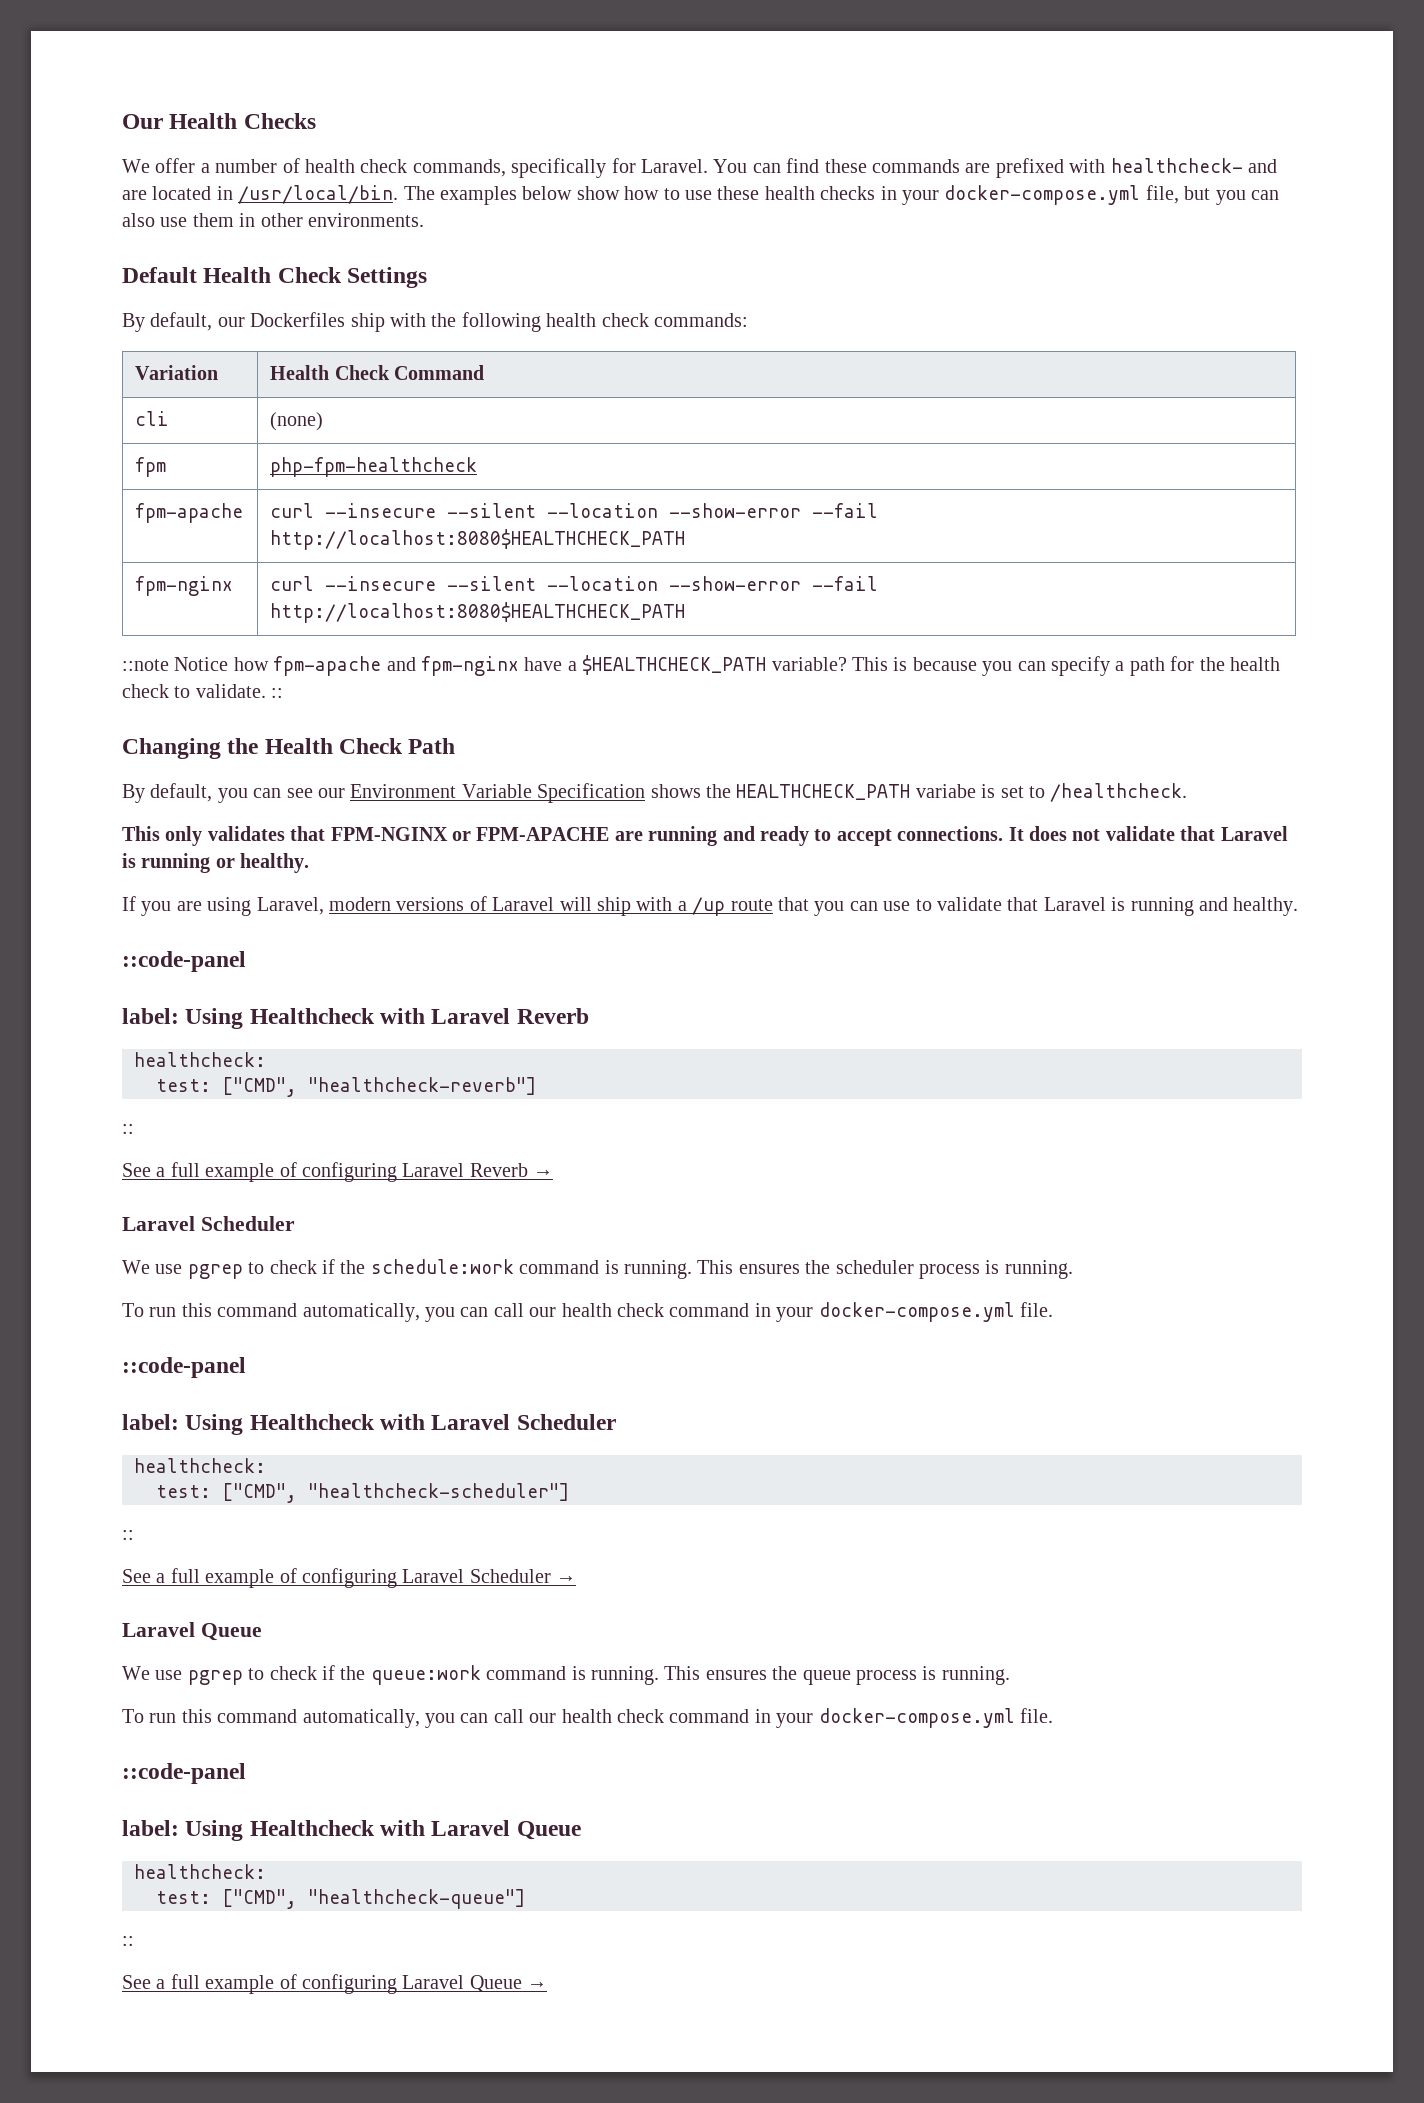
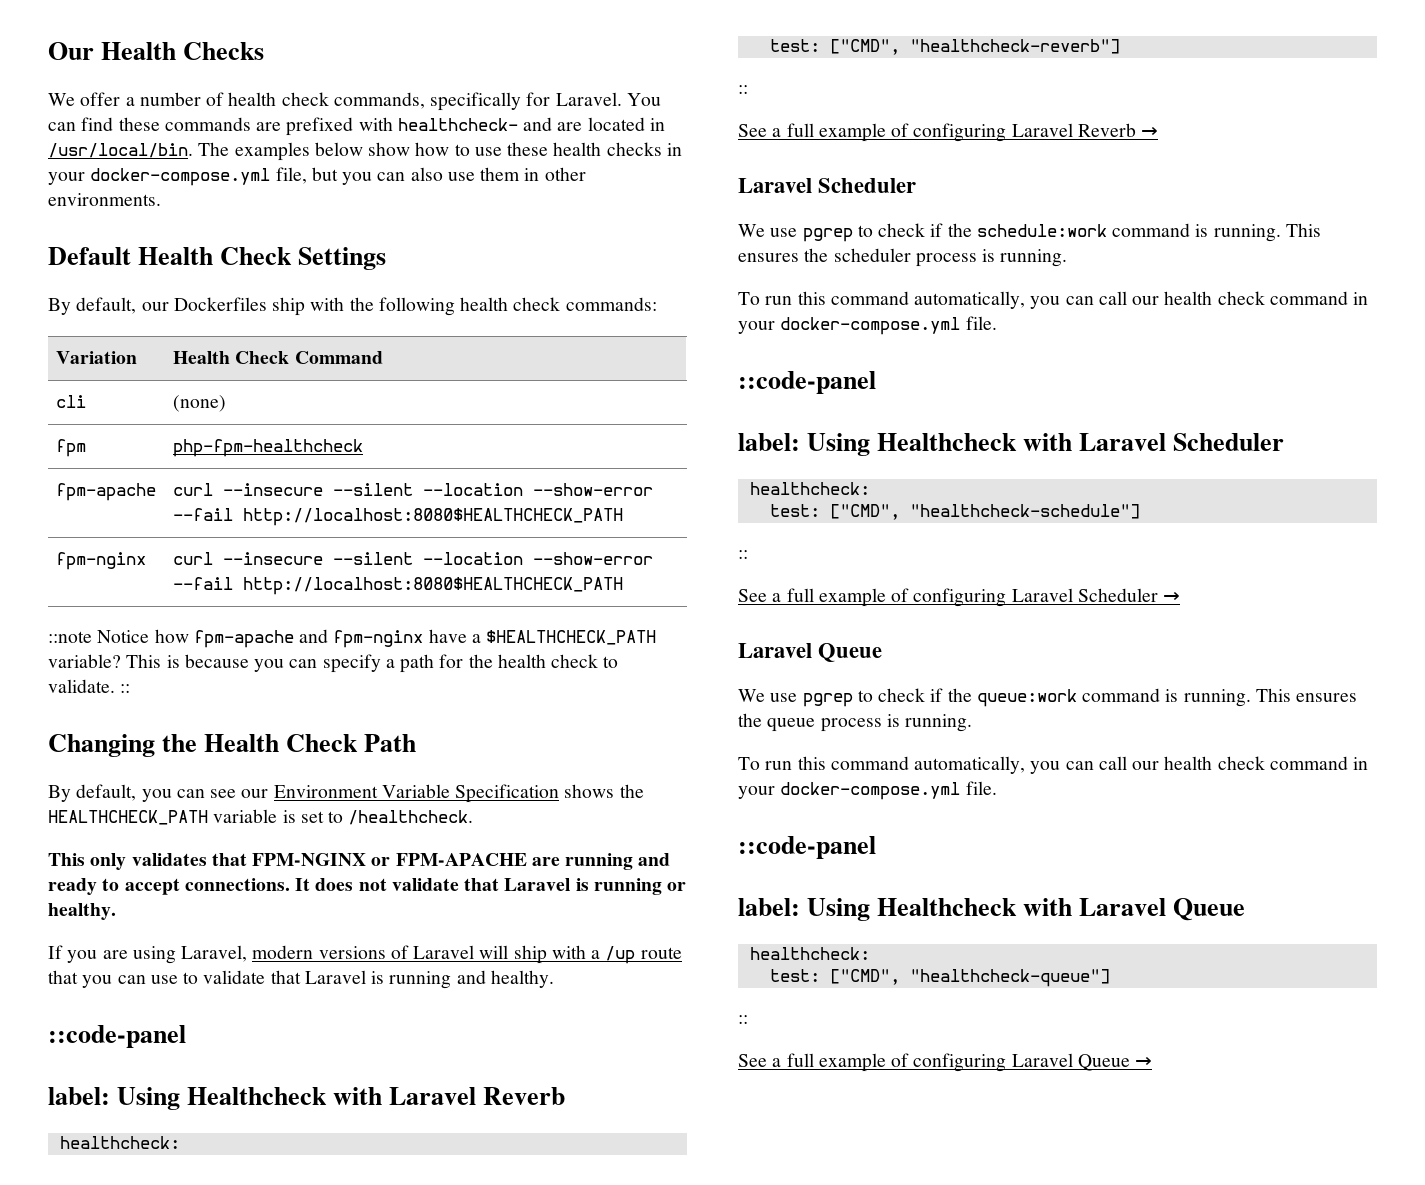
[915,784,976,798] variabe -> [213,809,278,823] variable
[308,1483,569,1501] "healthcheck-scheduler"] -> [909,504,1140,519] "healthcheck-schedule"]

